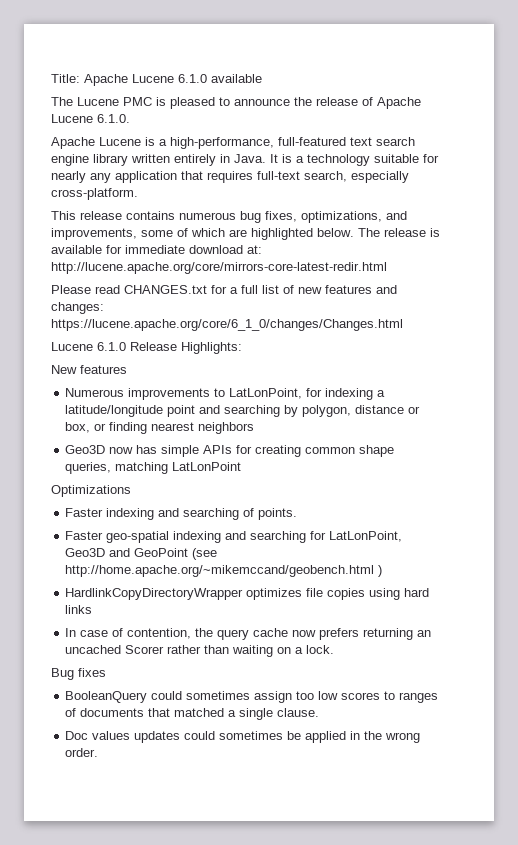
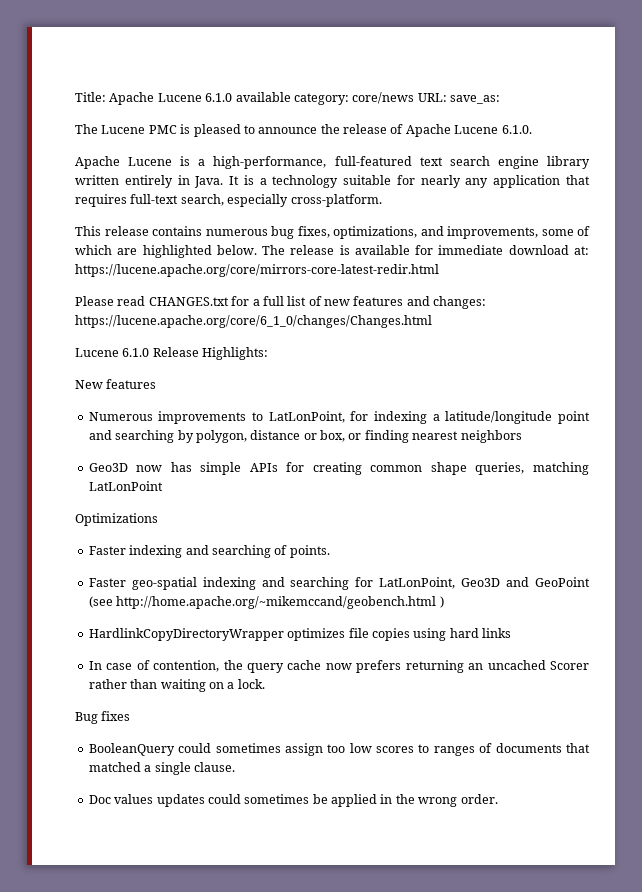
(262, 78) none -> [293,92,500,105] category: core/news URL: save_as:
[51,262,387,274] http://lucene.apache.org/core/mirrors-core-latest-redir.html -> [75,264,439,277] https://lucene.apache.org/core/mirrors-core-latest-redir.html

